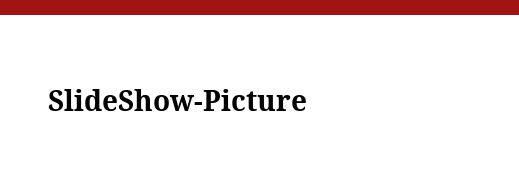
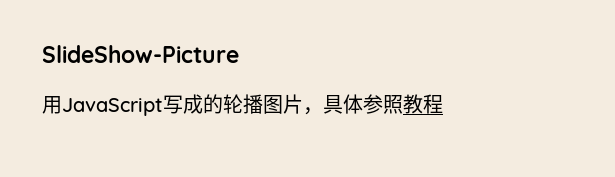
(307, 100) none -> [42,94,443,116] // 用JavaScript写成的轮播图片，具体参照教程

